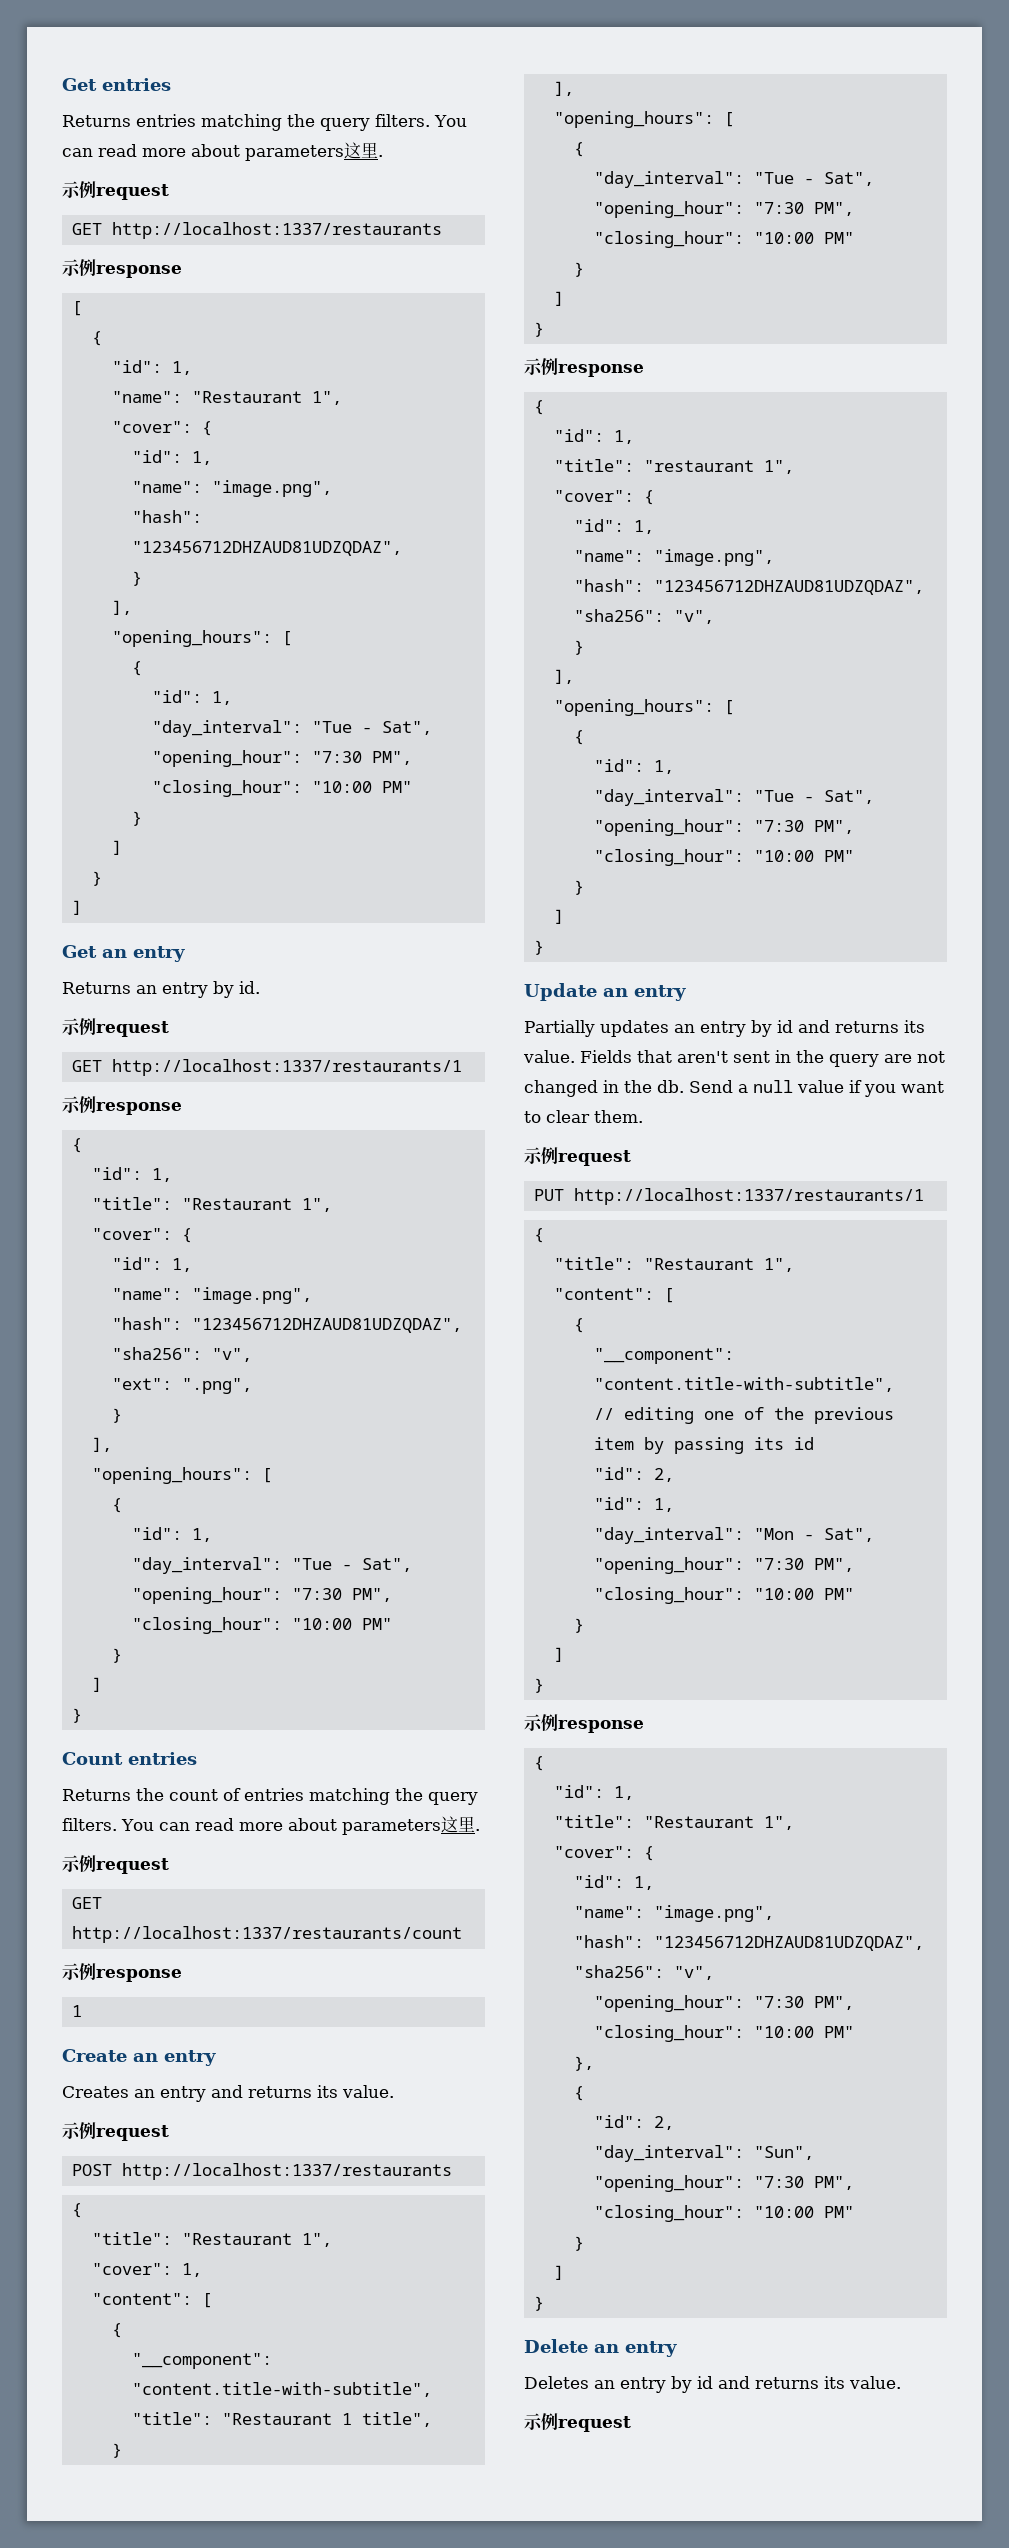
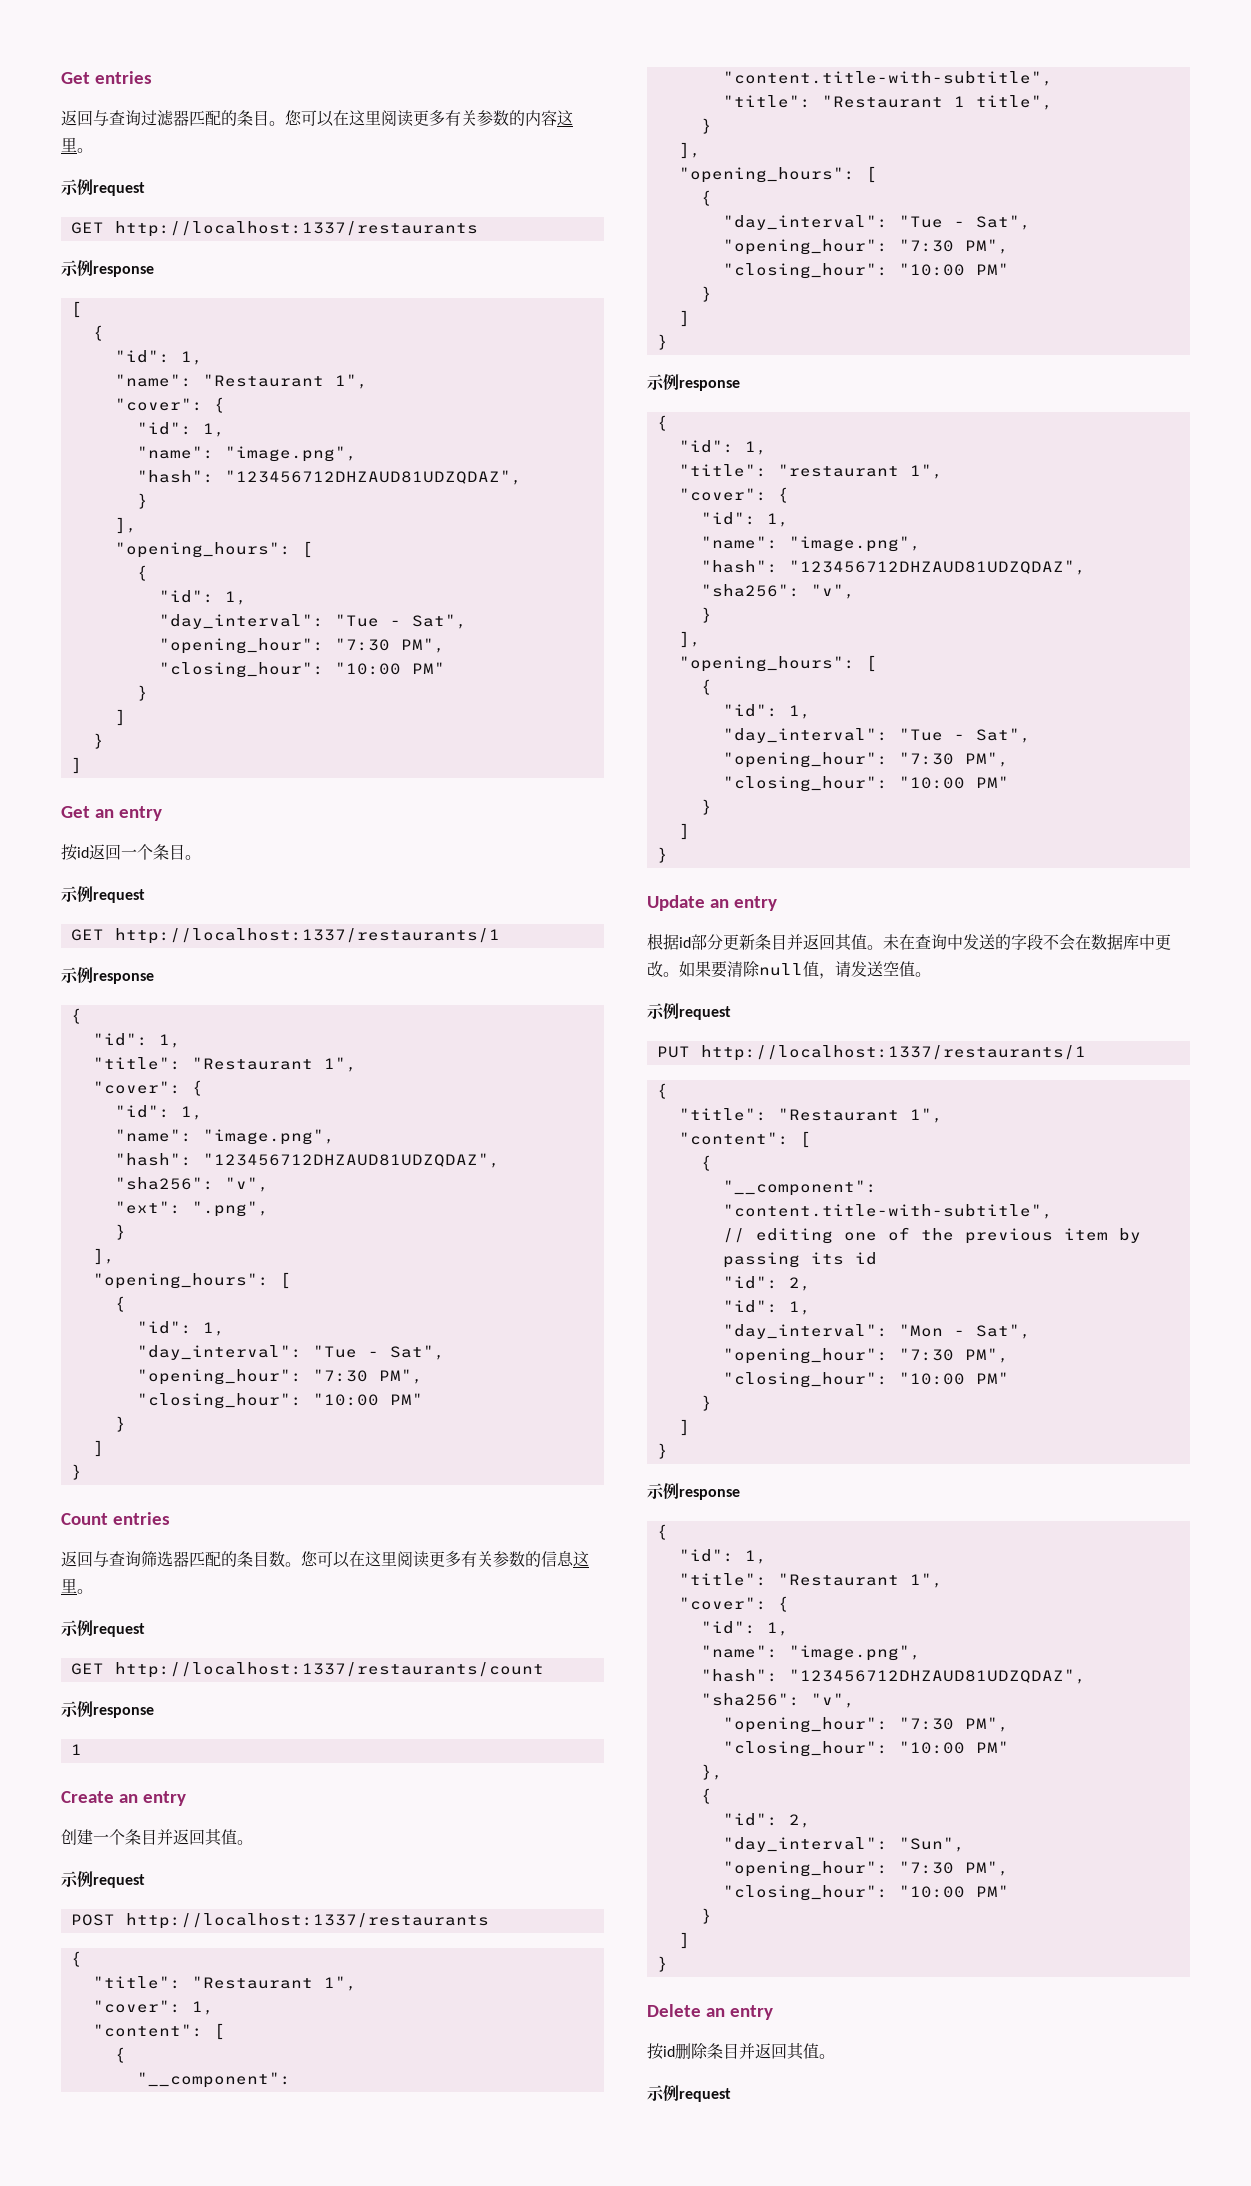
[62,114,467,131] [62,142,383,161] Returns entries matching the query filters. You can read more about parameters这里. -> [61,110,573,127] [61,137,93,153] 返回与查询过滤器匹配的条目。您可以在这里阅读更多有关参数的内容这里。
[62,981,260,998] Returns an entry by id. -> [61,844,201,861] 按id返回一个条目。
[62,1788,478,1805] [62,1816,480,1835] Returns the count of entries matching the query filters. You can read more about parameters这里. -> [61,1551,589,1568] [61,1578,93,1594] 返回与查询筛选器匹配的条目数。您可以在这里阅读更多有关参数的信息这里。
[62,2085,394,2102] Creates an entry and returns its value. -> [61,1829,253,1846] 创建一个条目并返回其值。
[524,1020,925,1037] [523,1050,945,1067] [524,1080,944,1097] [524,1110,643,1123] Partially updates an entry by id and returns its value. Fields that aren't sent in the query are not changed in the db. Send a null value if you want to clear them. -> [647,933,1171,951] [647,961,931,979] 根据id部分更新条目并返回其值。未在查询中发送的字段不会在数据库中更改。如果要清除null值，请发送空值。
[524,2376,901,2393] Deletes an entry by id and returns its value. -> [647,2043,835,2060] 按id删除条目并返回其值。

